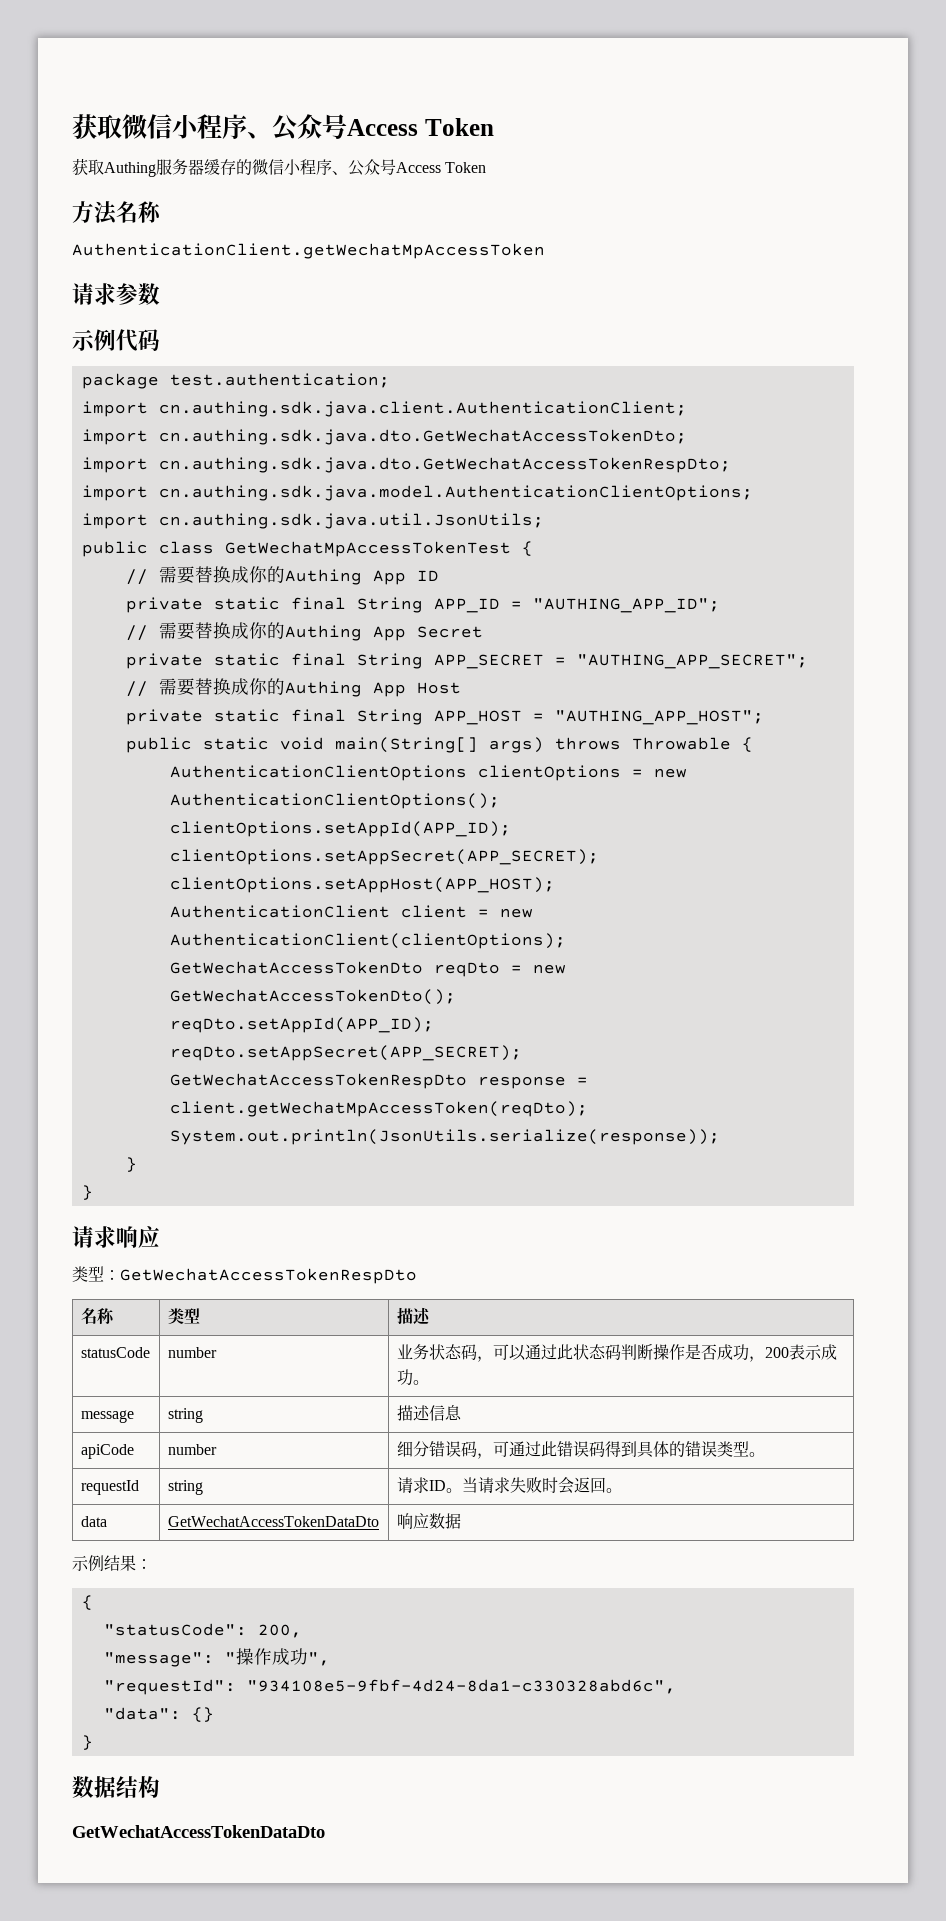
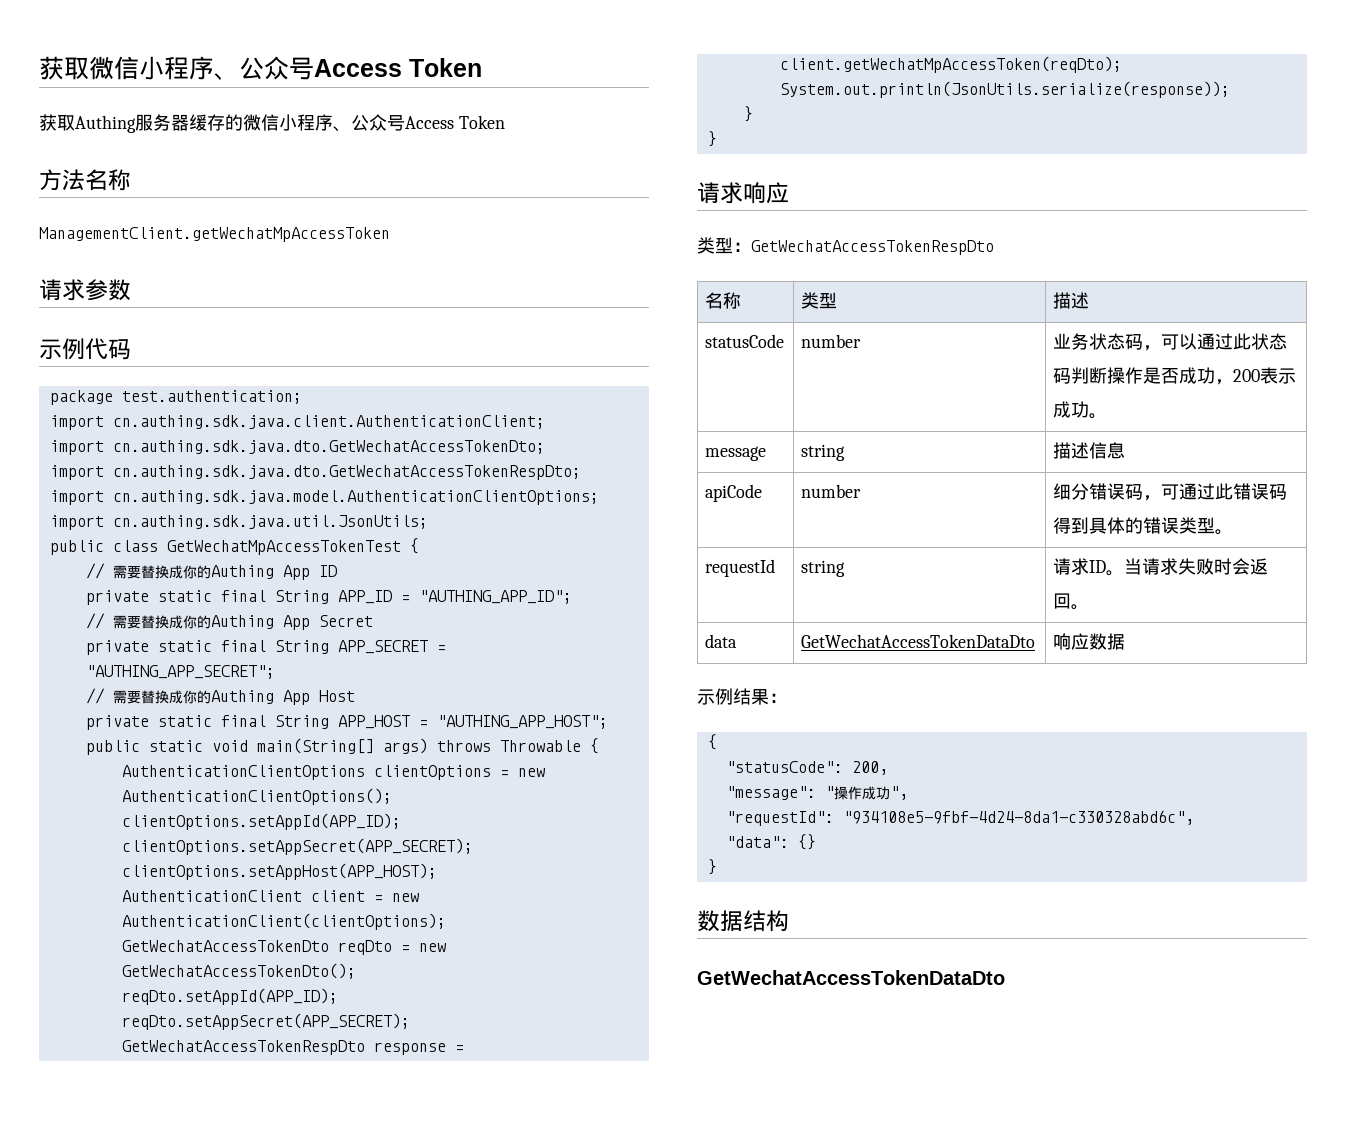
[72,243,545,259] AuthenticationClient.getWechatMpAccessToken -> [39,227,390,242] ManagementClient.getWechatMpAccessToken

